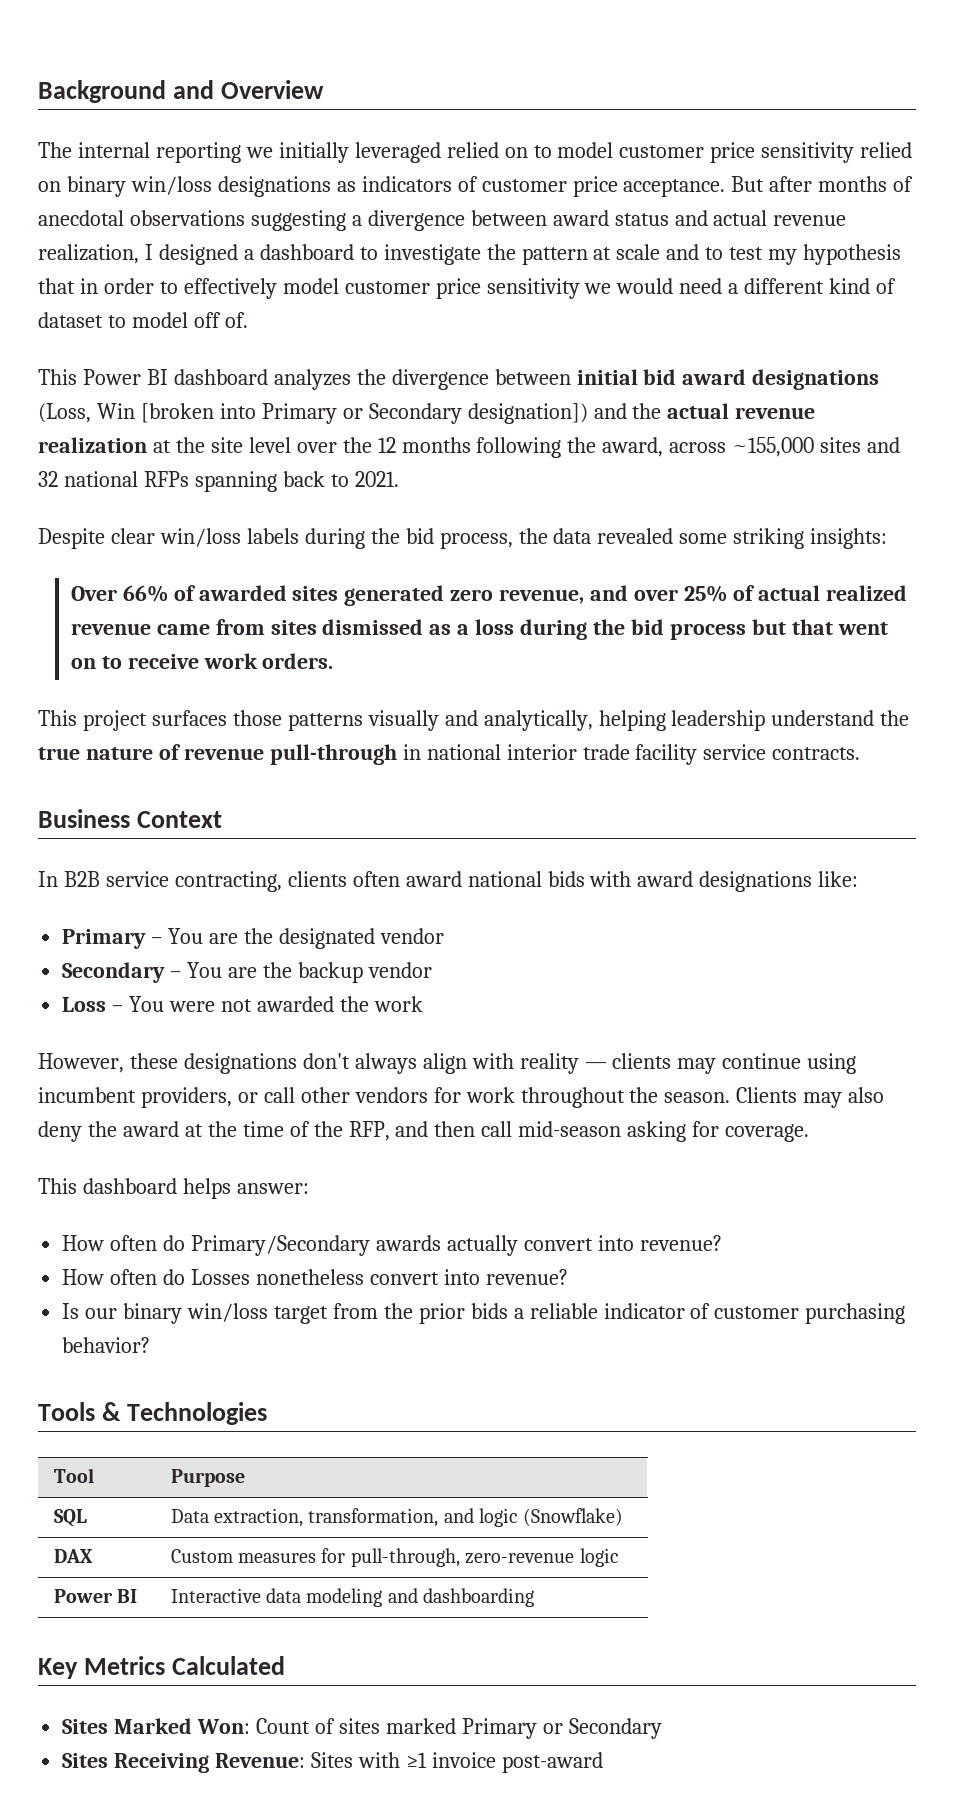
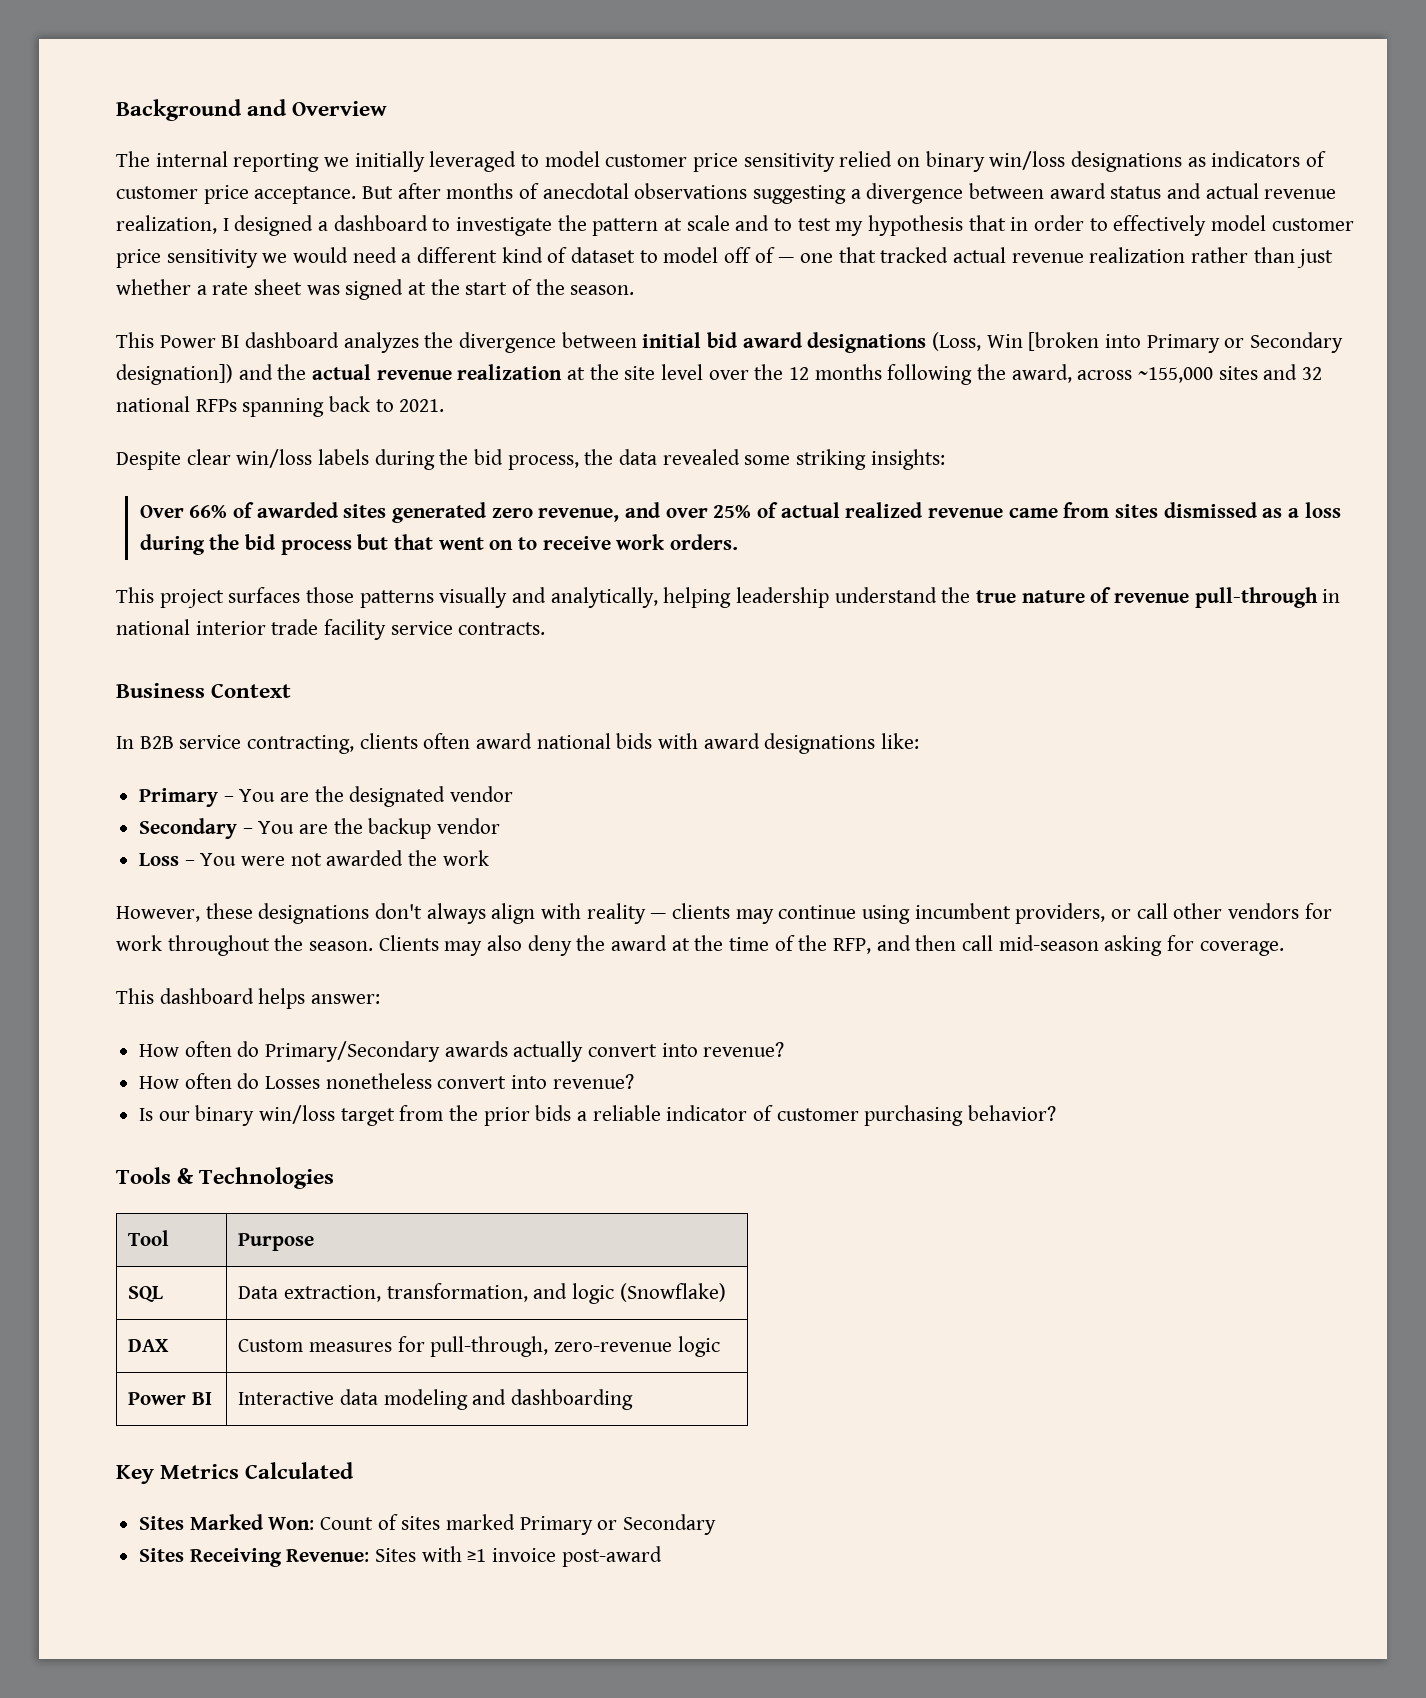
[446,142,528,158] relied on -> (517, 161) none
[224,312,248,328] of. -> [754,247,1334,268] [116,279,635,300] of — one that tracked actual revenue realization rather than just whether a rate sheet was signed at the start of the season.

